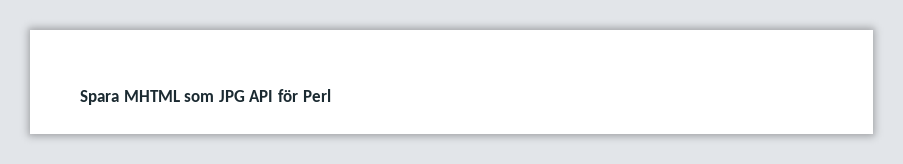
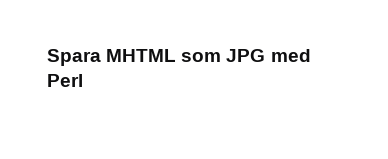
[249,89,298,102] API för -> [270,49,311,62] med

